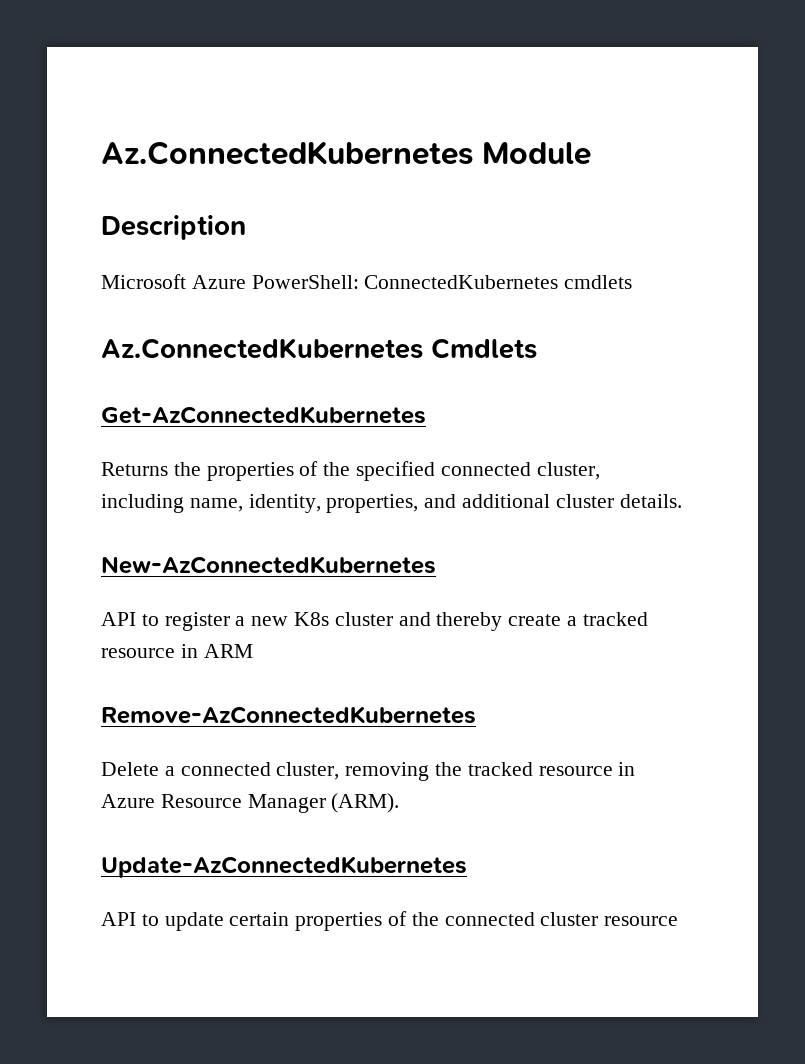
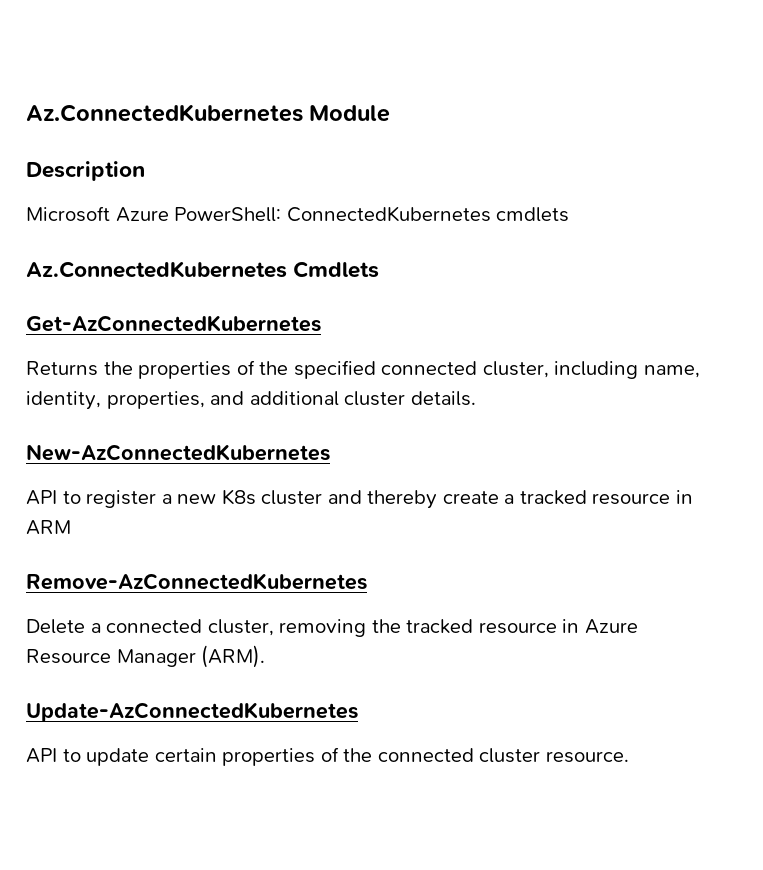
[604,916,679,926] resource -> [545,751,629,763] resource.

